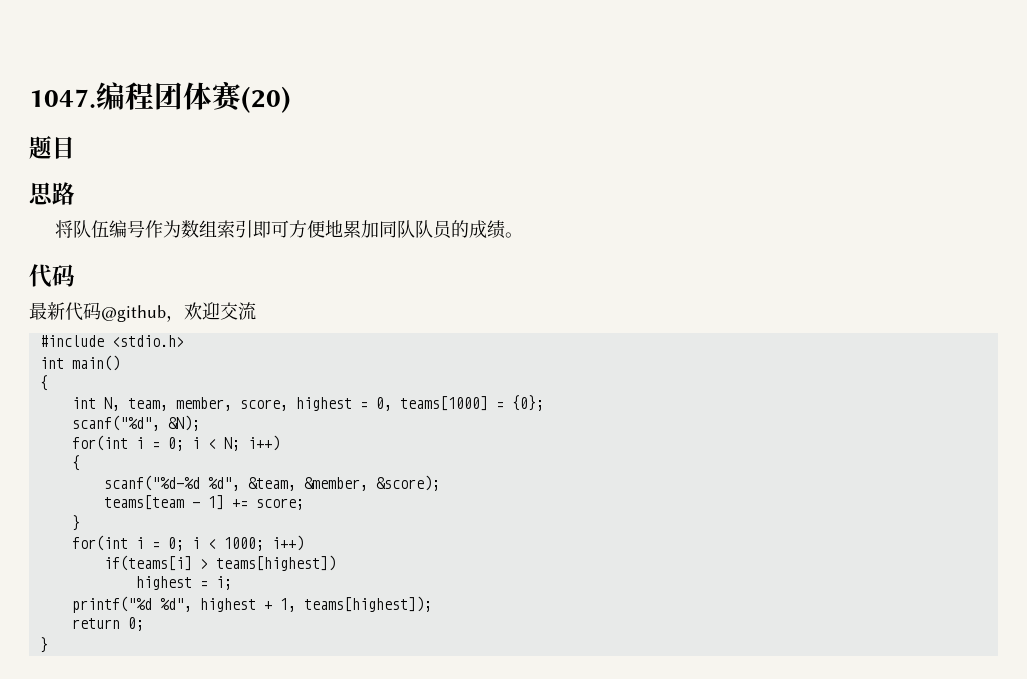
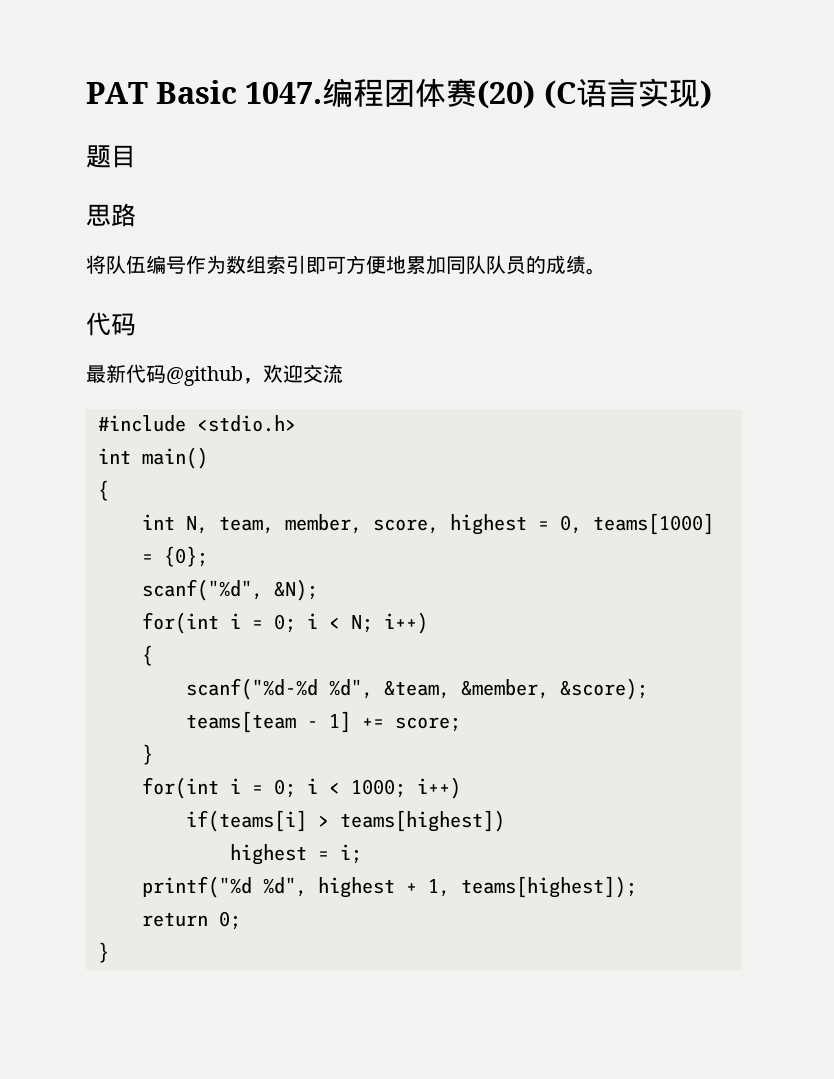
(29, 98) none -> [86,80,238,104] PAT Basic
(291, 99) none -> [543,78,712,109] (C语言实现)

